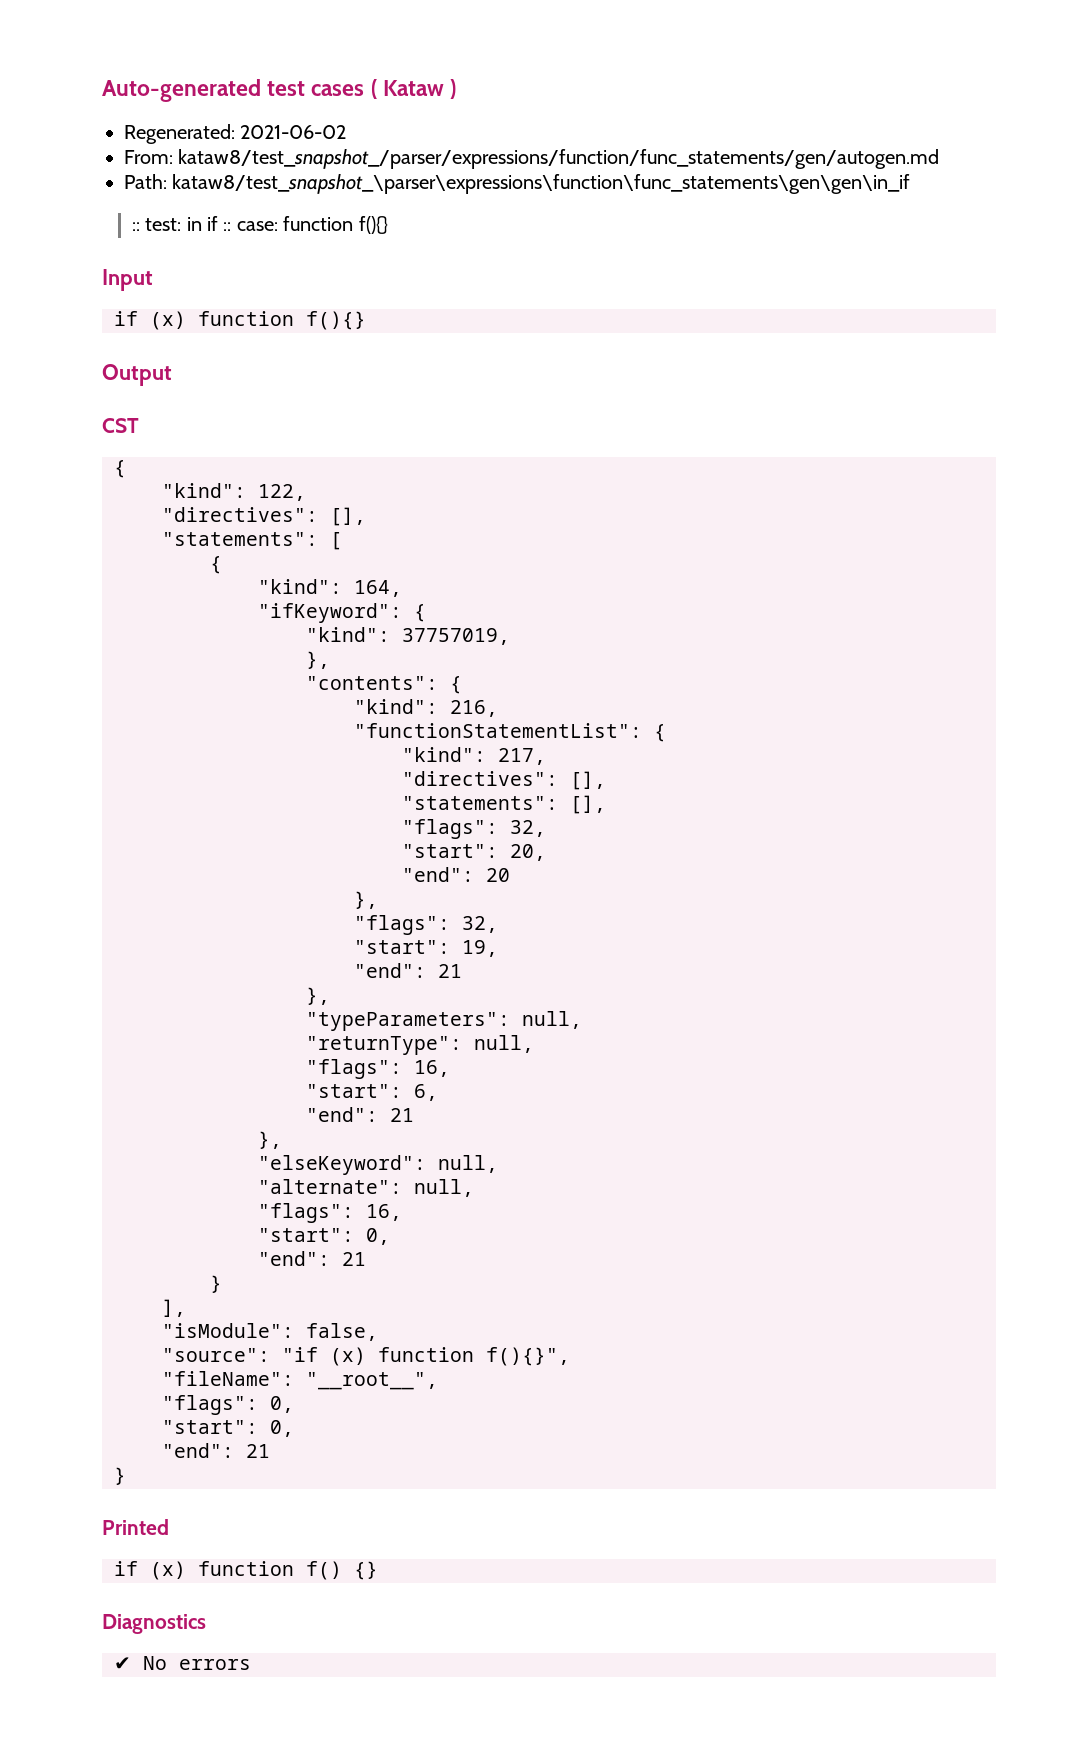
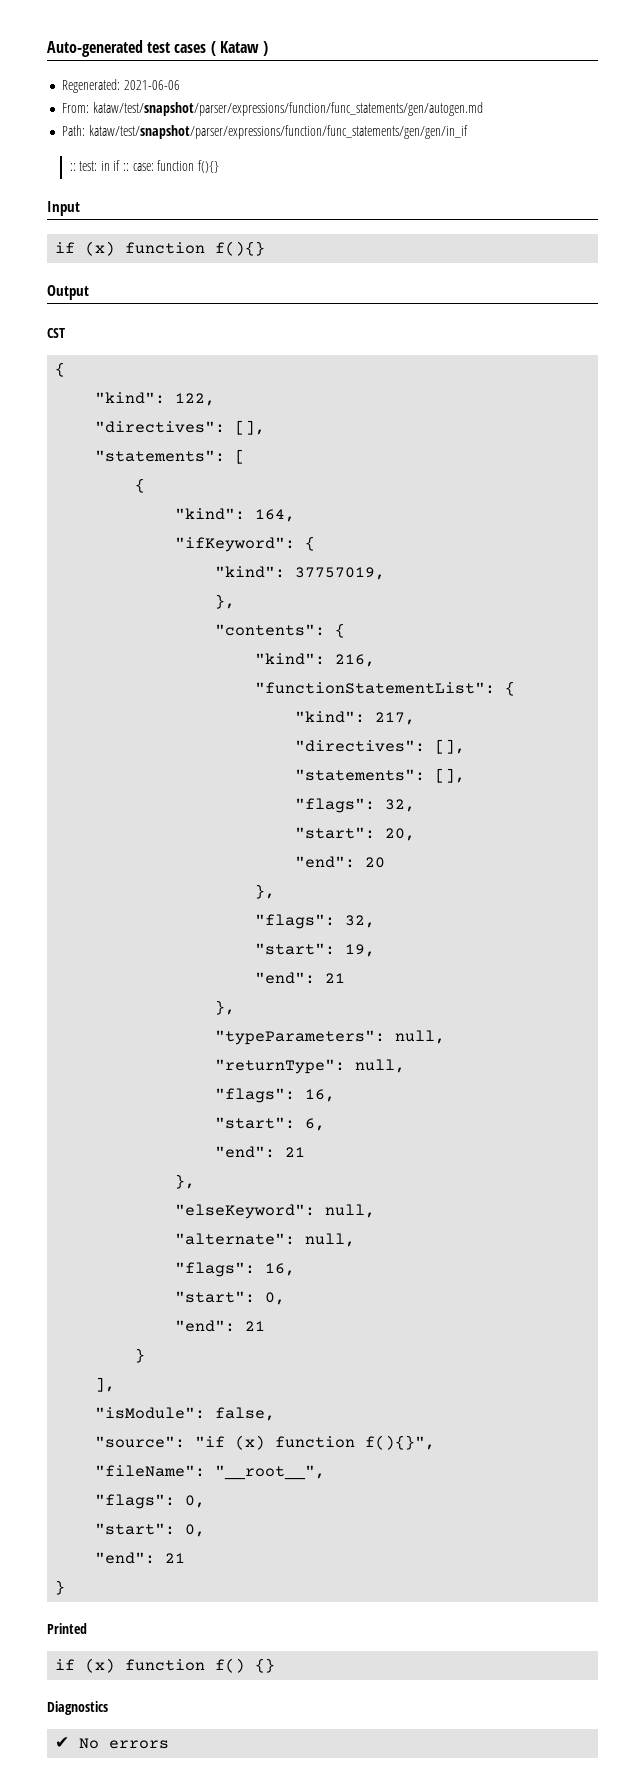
[240,125,347,139] 2021-06-02 -> [123,80,180,90] 2021-06-06
[178,149,940,169] kataw8/test_snapshot_/parser/expressions/function/func_statements/gen/autogen.md -> [92,102,483,116] kataw/test/snapshot/parser/expressions/function/func_statements/gen/autogen.md
[172,174,911,194] kataw8/test_snapshot_\parser\expressions\function\func_statements\gen\gen\in_if -> [88,125,468,139] kataw/test/snapshot/parser/expressions/function/func_statements/gen/gen/in_if

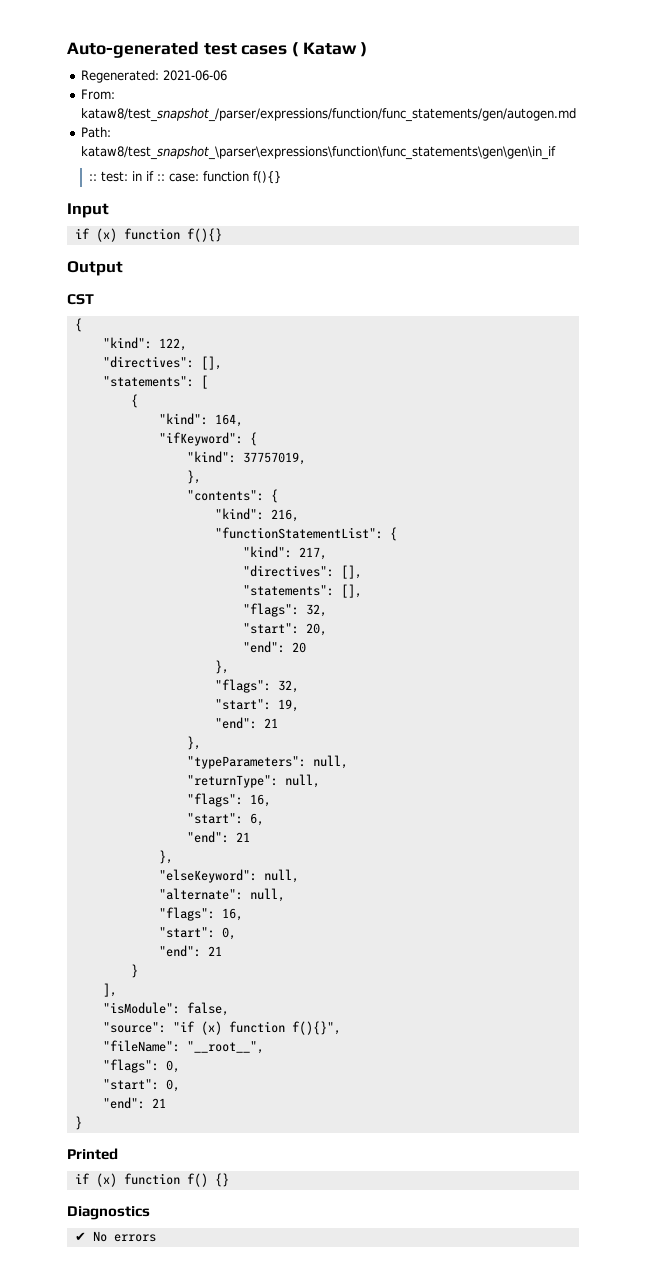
[92,102,483,116] kataw/test/snapshot/parser/expressions/function/func_statements/gen/autogen.md -> [80,108,576,122] kataw8/test_snapshot_/parser/expressions/function/func_statements/gen/autogen.md
[88,125,468,139] kataw/test/snapshot/parser/expressions/function/func_statements/gen/gen/in_if -> [80,146,556,160] kataw8/test_snapshot_\parser\expressions\function\func_statements\gen\gen\in_if

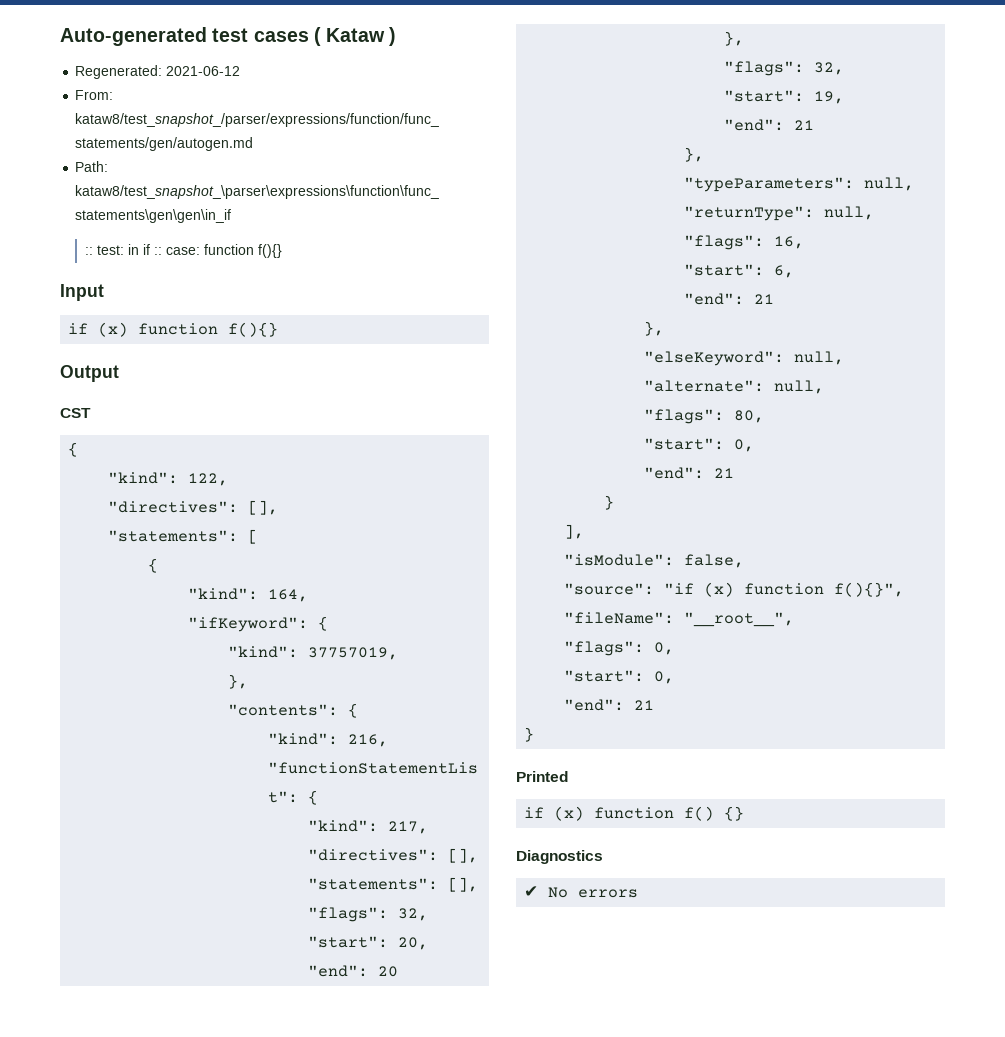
[162,70,227,81] 2021-06-06 -> [166,66,241,76] 2021-06-12
[221,908,243,921] 16, -> [734,410,765,423] 80,

